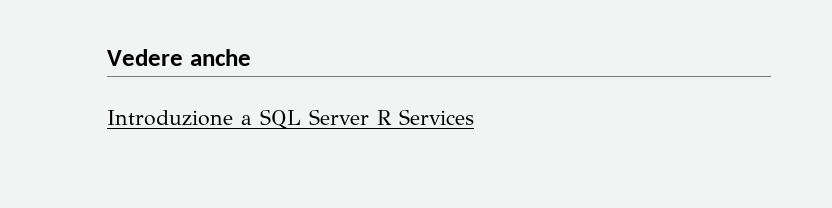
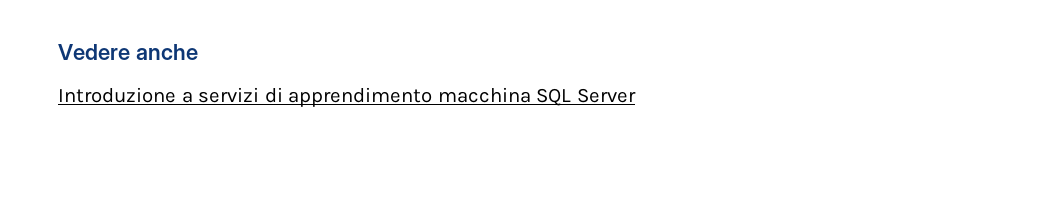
[260,109,474,129] SQL Server R Services -> [198,87,636,107] servizi di apprendimento macchina SQL Server

